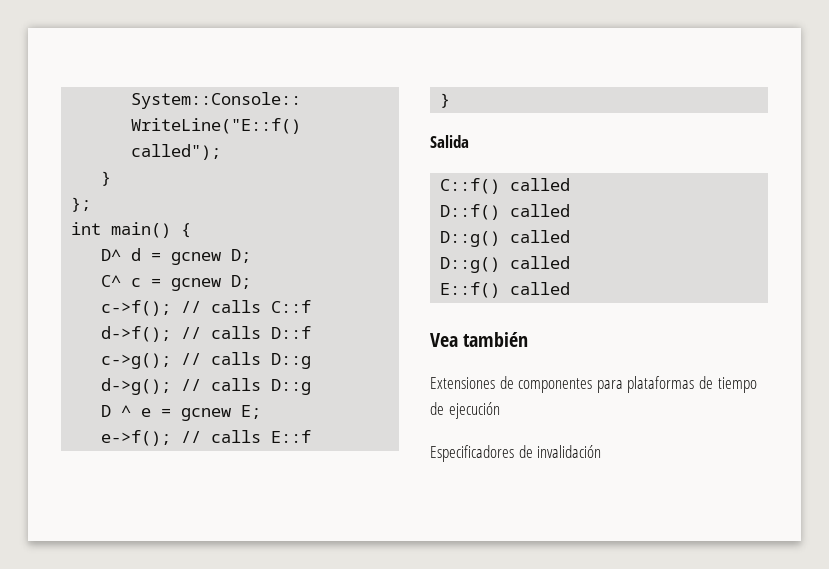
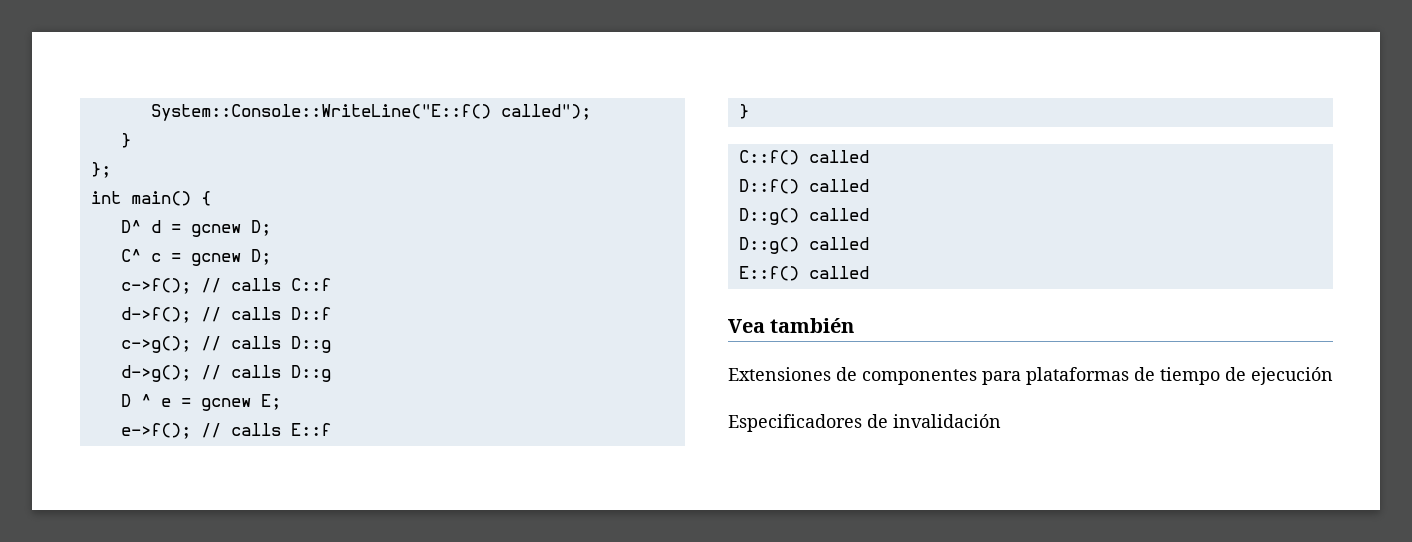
[430,135,469,148] // Salida -> (749, 111) none

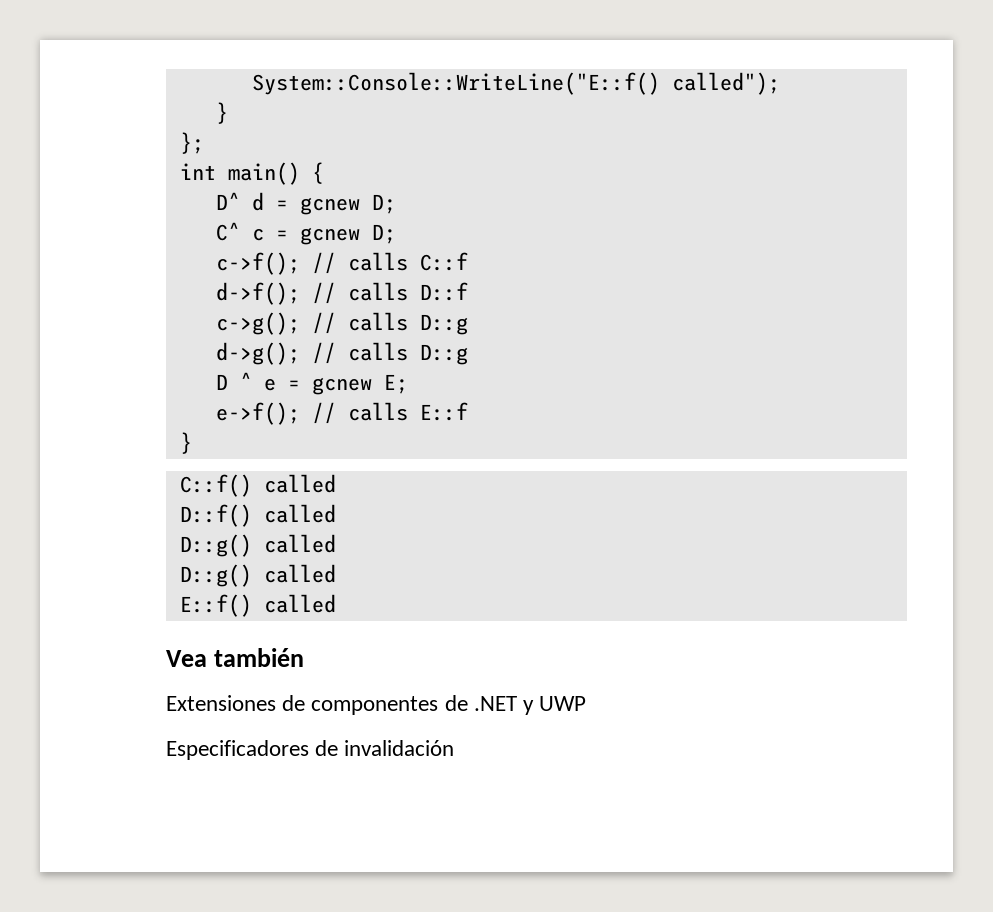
[982,367,1333,385] para plataformas de tiempo de ejecución -> [444,695,587,715] de .NET y UWP

